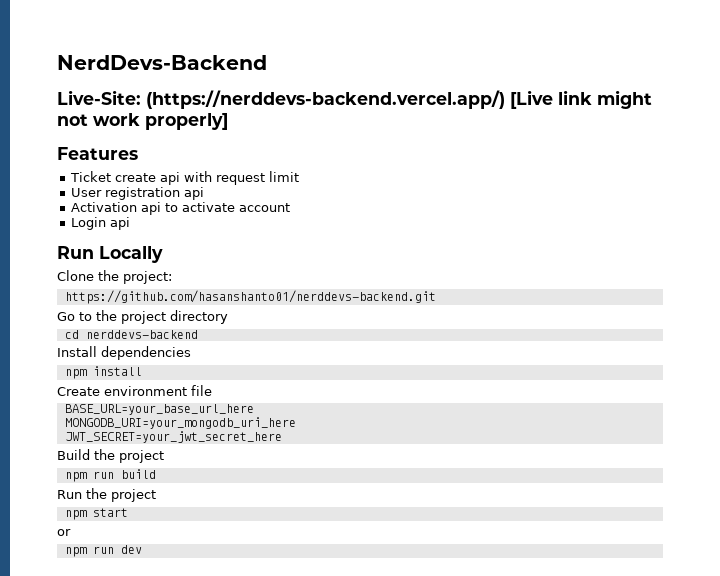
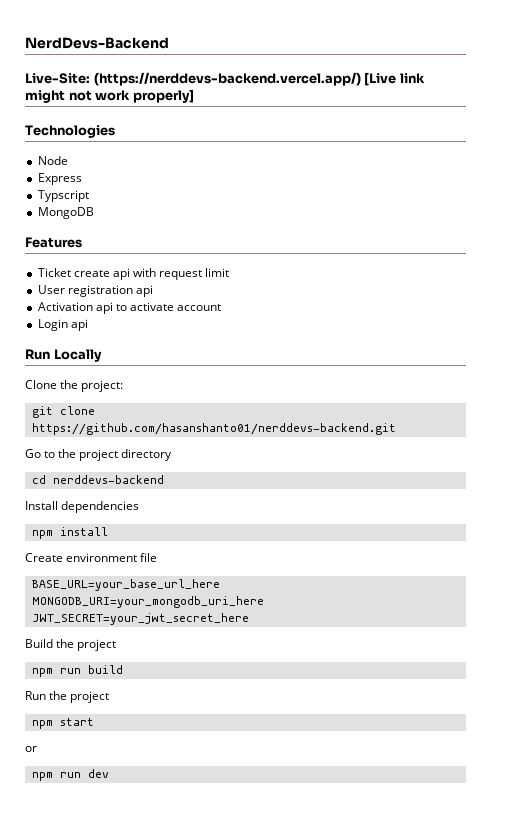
(228, 121) none -> [25,125,115,138] [37,156,68,165] [37,173,82,185] [37,190,89,202] [37,207,94,219] // Technologies // Node // Express // Typscript // MongoDB
(172, 277) none -> [31,406,95,418] git clone

